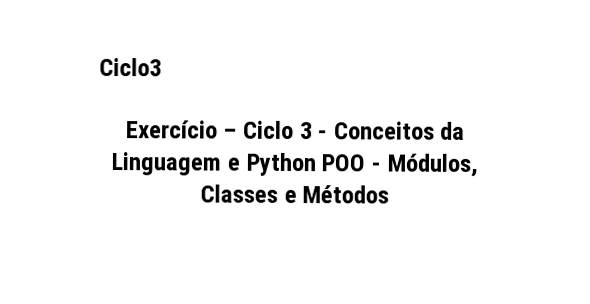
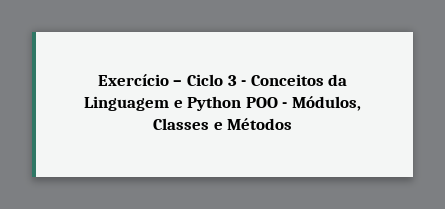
[99,57,162,77] Ciclo3 // -> (97, 80) none

